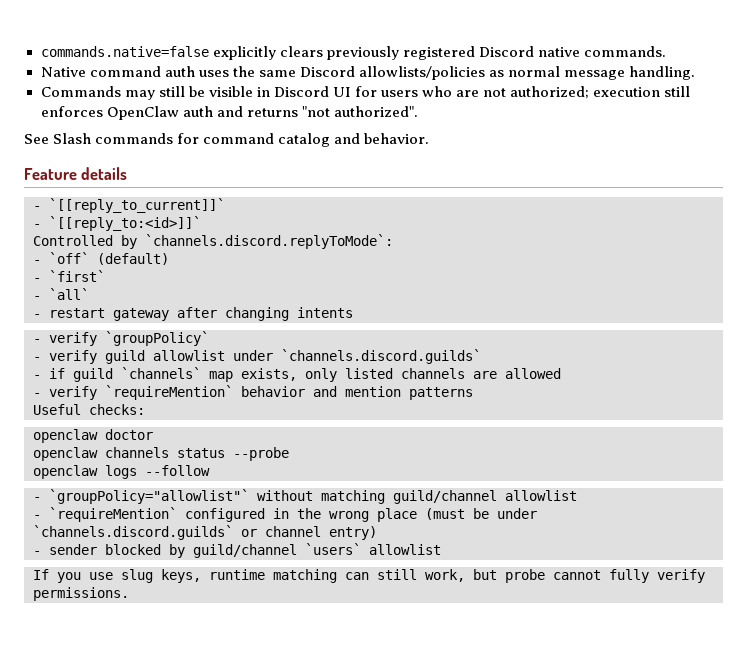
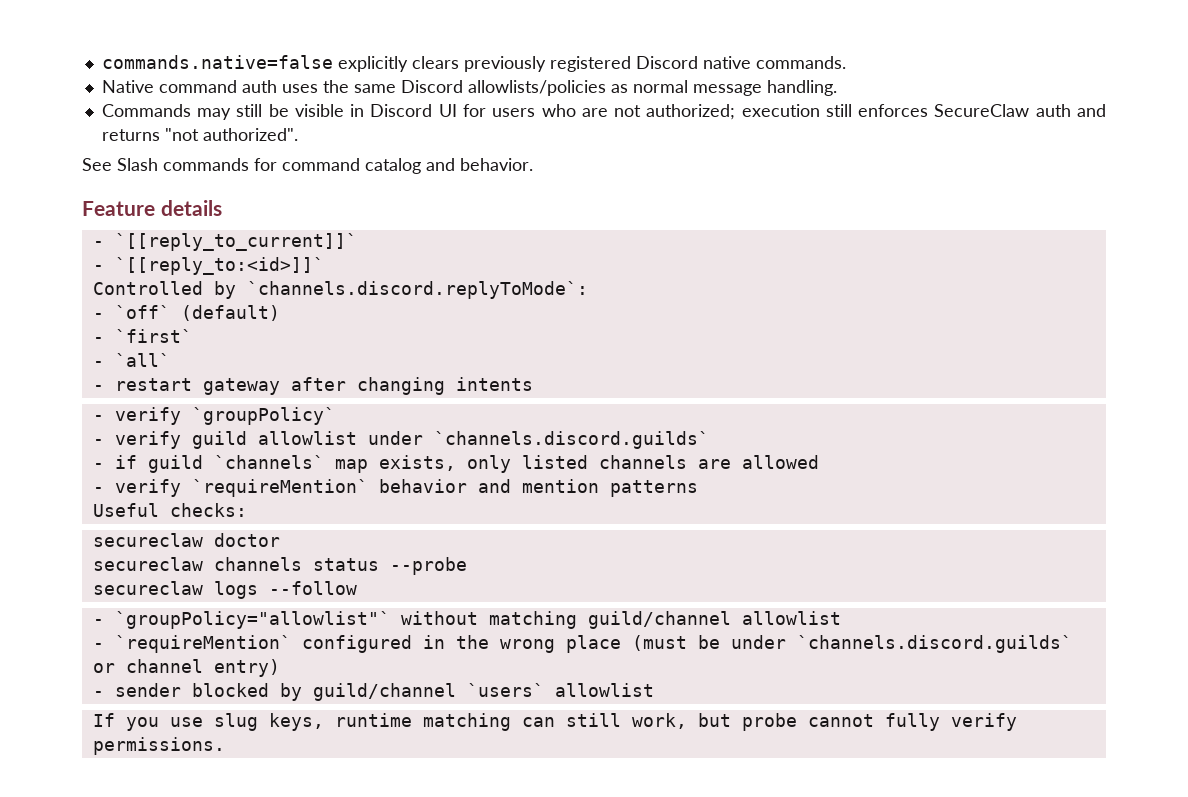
[106,106,179,120] OpenClaw -> [934,104,1030,117] SecureClaw
[33,429,98,443] openclaw -> [92,533,203,547] secureclaw
[33,447,98,461] openclaw -> [92,557,203,571] secureclaw
[33,465,98,479] openclaw -> [92,581,203,595] secureclaw

